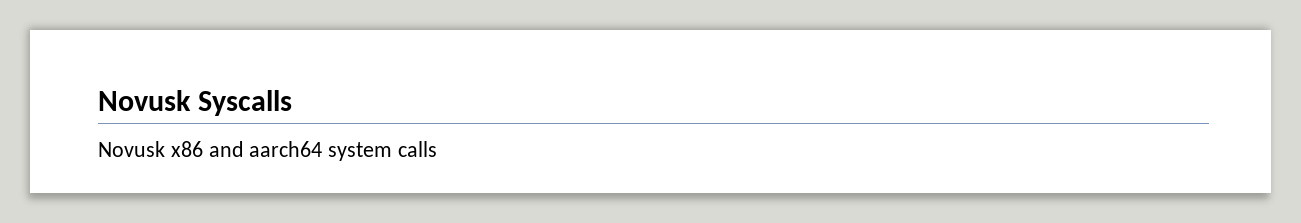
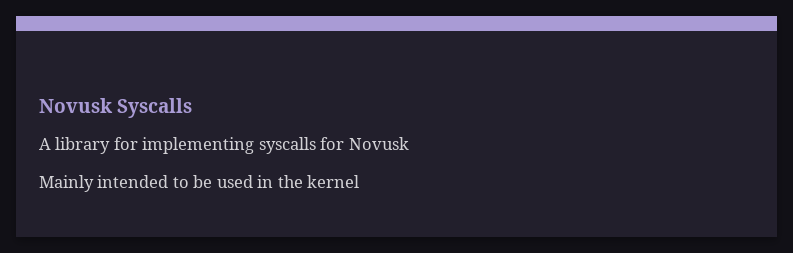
[98,141,438,161] Novusk x86 and aarch64 system calls -> [39,137,409,154] [39,175,360,192] A library for implementing syscalls for Novusk // Mainly intended to be used in the kernel

